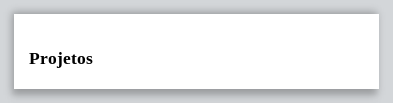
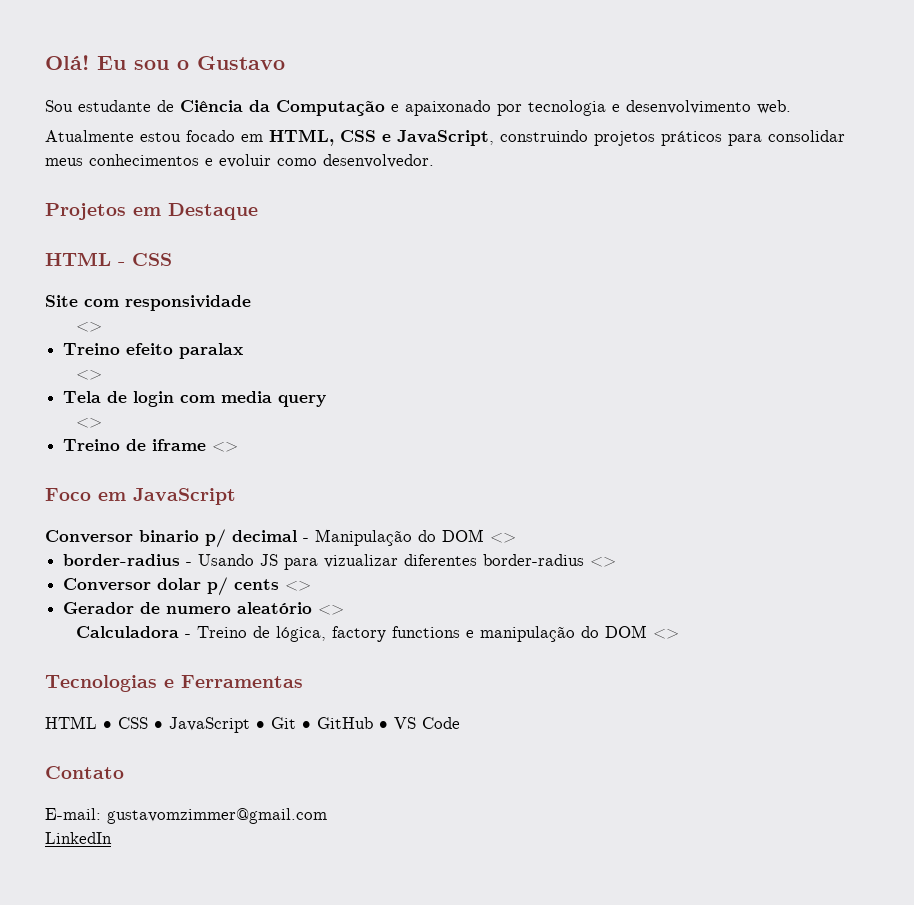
[29,52,93,68] Projetos -> [45,55,285,70] [45,100,791,116] [45,129,845,146] [45,154,434,168] [45,203,258,220] [45,252,172,266] [45,295,251,311] [75,322,102,332] [63,343,244,359] [75,370,102,380] [63,391,327,407] [75,418,102,428] [63,439,239,452] [45,488,236,505] [45,529,516,548] [63,554,617,570] [63,577,312,596] [63,602,345,615] [75,625,679,642] [45,675,303,692] [45,716,460,733] [45,766,124,779] [45,808,327,824] [45,832,112,844] Olá! Eu sou o Gustavo // Sou estudante de Ciência da Computação e apaixonado por tecnologia e desenvolvimento web. // Atualmente estou focado em HTML, CSS e JavaScript, construindo projetos práticos para consolidar meus conhecimentos e evoluir como desenvolvedor. // Projetos em Destaque // HTML - CSS // Site com responsividade // <> // Treino efeito paralax // <> // Tela de login com media query // <> // Treino de iframe <> // Foco em JavaScript // Conversor binario p/ decimal - Manipulação do DOM <> // border-radius - Usando JS para vizualizar diferentes border-radius <> // Conversor dolar p/ cents <> // Gerador de numero aleatório <> // Calculadora - Treino de lógica, factory functions e manipulação do DOM <> // Tecnologias e Ferramentas // HTML • CSS • JavaScript • Git • GitHub • VS Code // Contato // E-mail: gustavomzimmer@gmail.com // LinkedIn

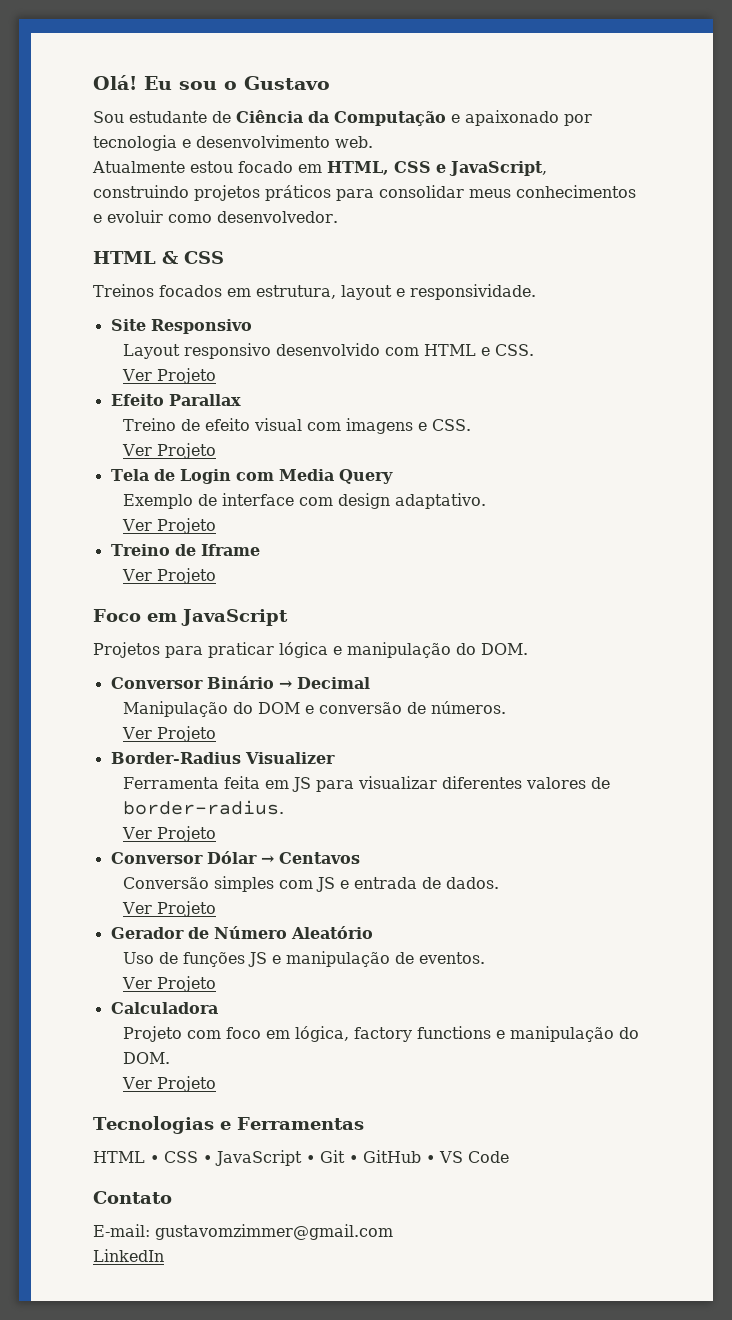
[45,203,258,220] [45,252,125,266] // Projetos em Destaque // HTML - -> [93,251,178,264] // HTML &
[45,295,251,311] [75,322,102,332] [63,343,244,359] [75,370,102,380] [63,391,327,407] [75,418,102,428] [63,439,239,452] Site com responsividade // <> // Treino efeito paralax // <> // Tela de login com media query // <> // Treino de iframe <> -> [93,284,536,300] [110,319,252,334] [123,343,535,359] [122,368,217,384] [110,394,241,406] [123,418,472,434] [122,443,217,459] [110,469,393,484] [123,493,487,509] [122,518,217,534] [110,544,260,556] [122,568,217,584] Treinos focados em estrutura, layout e responsividade. // Site Responsivo // Layout responsivo desenvolvido com HTML e CSS. // Ver Projeto // Efeito Parallax // Treino de efeito visual com imagens e CSS. // Ver Projeto // Tela de Login com Media Query // Exemplo de interface com design adaptativo. // Ver Projeto // Treino de Iframe // Ver Projeto
[45,529,516,548] [63,554,617,570] [63,577,312,596] [63,602,345,615] [75,626,270,638] Conversor binario p/ decimal - Manipulação do DOM <> // border-radius - Usando JS para vizualizar diferentes border-radius <> // Conversor dolar p/ cents <> // Gerador de numero aleatório <> // Calculadora - Treino de -> [93,642,528,658] [110,676,370,689] [123,701,507,717] [122,726,217,742] [110,752,335,764] [123,776,611,792] [123,800,285,815] [122,826,217,842] [110,851,360,864] [123,876,500,892] [122,901,217,917] [110,926,373,939] [123,951,486,967] [122,976,217,992] [110,1002,218,1014] [123,1026,291,1042] Projetos para praticar lógica e manipulação do DOM. // Conversor Binário → Decimal // Manipulação do DOM e conversão de números. // Ver Projeto // Border-Radius Visualizer // Ferramenta feita em JS para visualizar diferentes valores de border-radius. // Ver Projeto // Conversor Dólar → Centavos // Conversão simples com JS e entrada de dados. // Ver Projeto // Gerador de Número Aleatório // Uso de funções JS e manipulação de eventos. // Ver Projeto // Calculadora // Projeto com foco em
[604,625,679,639] DOM <> -> [123,1052,171,1064] [122,1076,217,1092] DOM. // Ver Projeto

